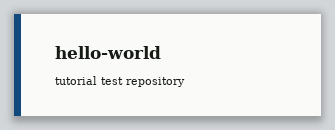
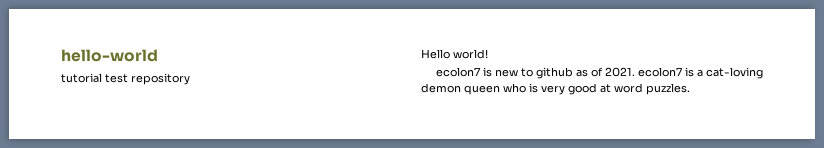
(185, 82) none -> [421,49,488,59] [435,67,763,79] [421,83,690,95] // Hello world! // ecolon7 is new to github as of 2021. ecolon7 is a cat-loving demon queen who is very good at word puzzles.

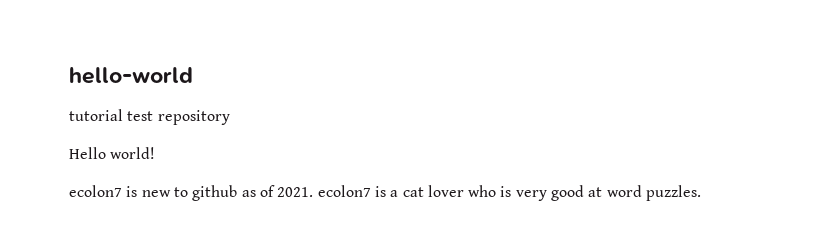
[705,67,763,79] [421,83,500,95] cat-loving demon queen -> [402,185,464,197] cat lover

